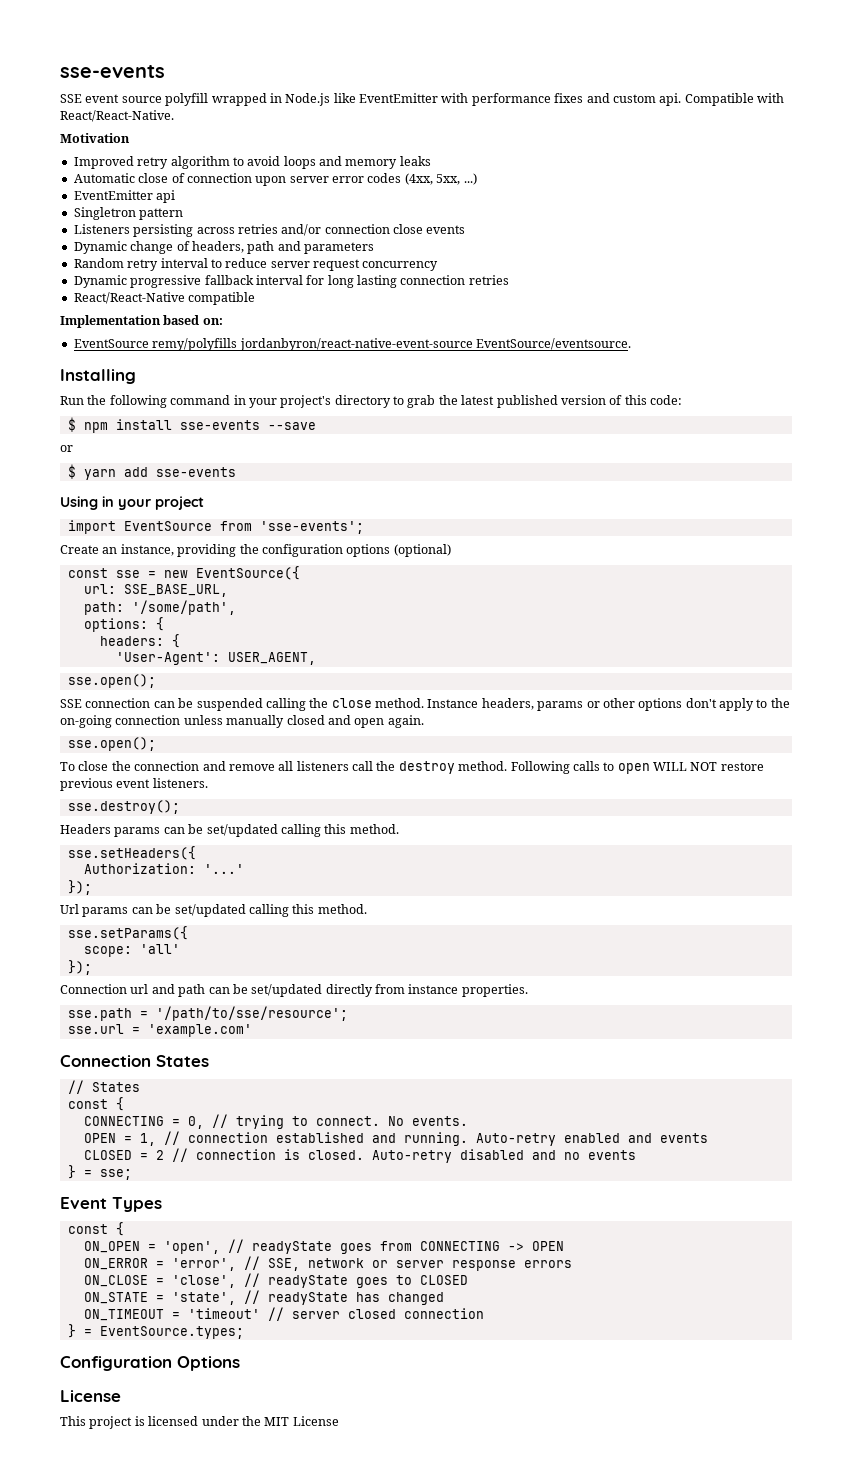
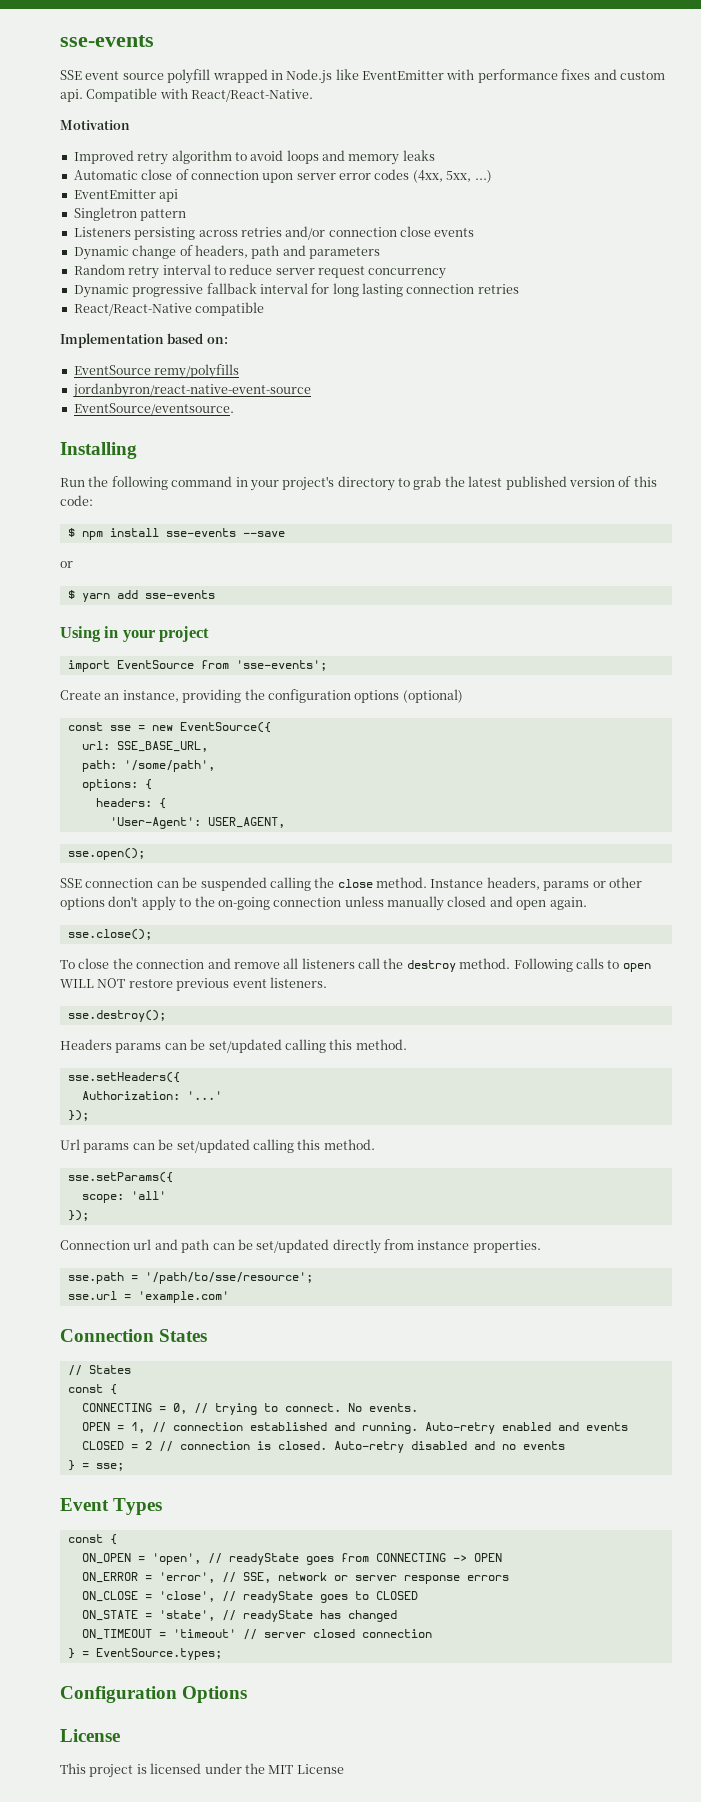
(238, 344) none -> (240, 371) //
(473, 344) none -> (311, 390) //
[67,737,156,751] sse.open(); -> [67,929,152,940] sse.close();

